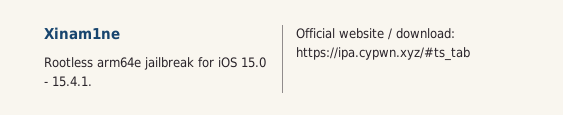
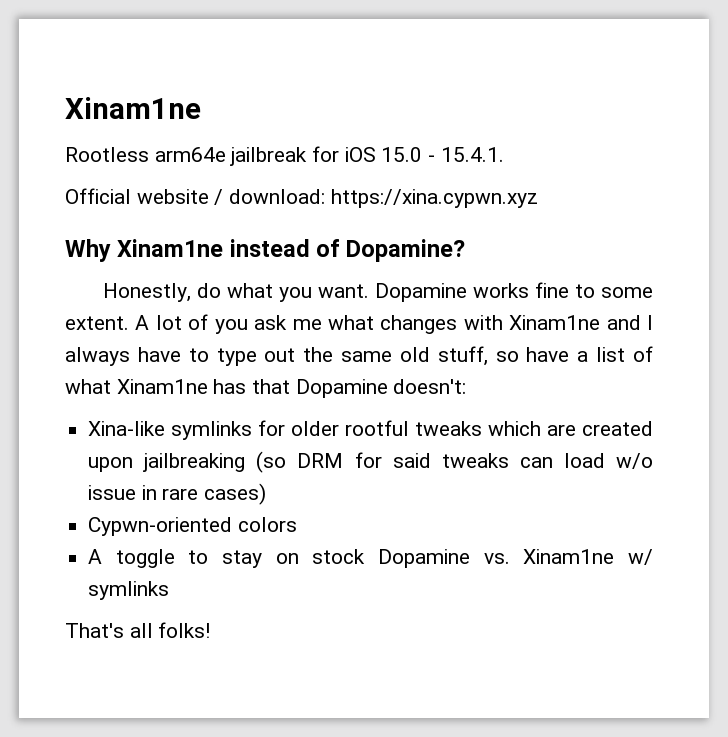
[296,47,470,61] https://ipa.cypwn.xyz/#ts_tab -> [330,189,538,208] [65,239,466,262] [102,282,653,302] [65,314,653,334] [65,346,653,366] [65,379,467,398] [88,420,653,440] [88,451,654,473] [88,483,267,505] [88,517,297,536] [88,549,653,568] [88,581,170,600] [65,622,211,638] https://xina.cypwn.xyz // Why Xinam1ne instead of Dopamine? // Honestly, do what you want. Dopamine works fine to some extent. A lot of you ask me what changes with Xinam1ne and I always have to type out the same old stuff, so have a list of what Xinam1ne has that Dopamine doesn't: // Xina-like symlinks for older rootful tweaks which are created upon jailbreaking (so DRM for said tweaks can load w/o issue in rare cases) // Cypwn-oriented colors // A toggle to stay on stock Dopamine vs. Xinam1ne w/ symlinks // That's all folks!

